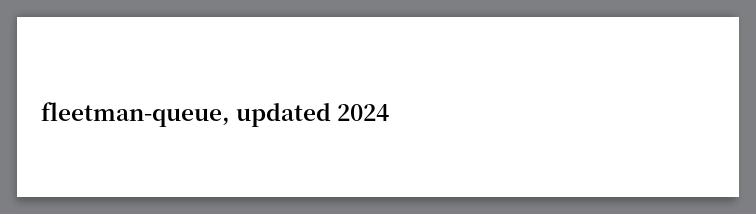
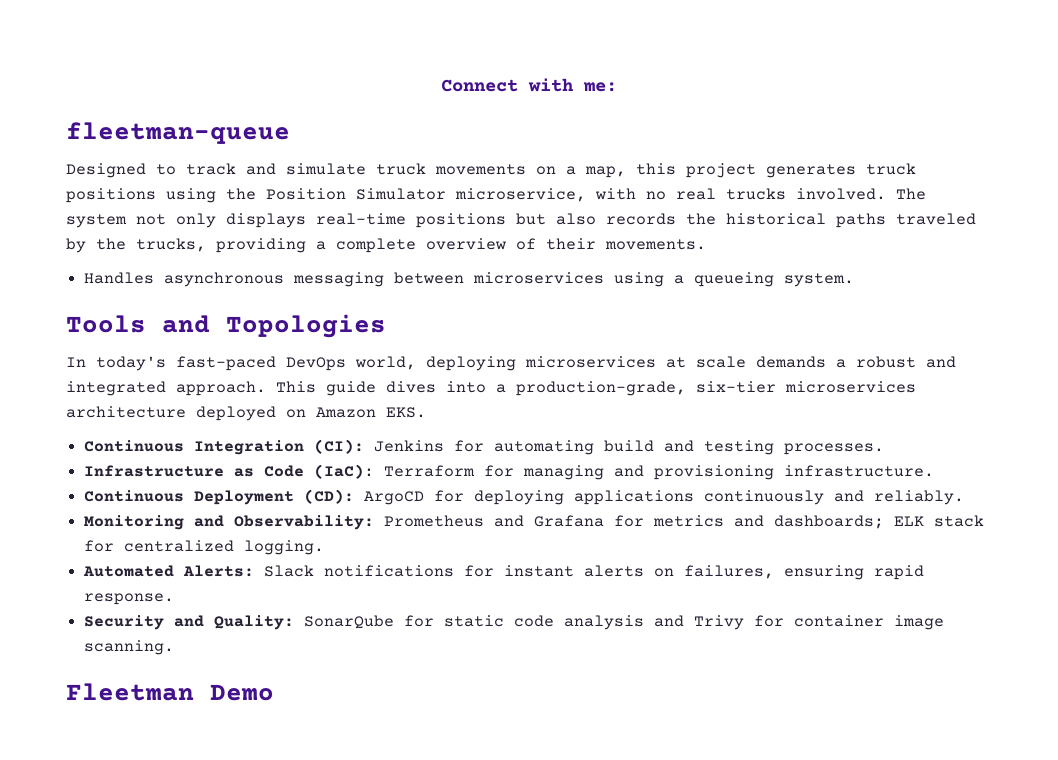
[41,102,390,127] fleetman-queue, updated 2024 -> [441,78,617,92] [66,122,290,144] [66,163,916,178] [66,188,926,203] [66,213,976,228] [66,238,706,253] [84,272,855,287] [66,314,386,338] [66,356,956,371] [66,381,916,396] [66,406,426,421] [84,439,885,455] [84,464,935,480] [84,489,965,505] [84,515,985,530] [84,540,325,555] [83,565,925,580] [84,593,175,605] [84,615,945,630] [84,640,175,655] [66,683,274,701] Connect with me: // fleetman-queue // Designed to track and simulate truck movements on a map, this project generates truck positions using the Position Simulator microservice, with no real trucks involved. The system not only displays real-time positions but also records the historical paths traveled by the trucks, providing a complete overview of their movements. // Handles asynchronous messaging between microservices using a queueing system. // Tools and Topologies // In today's fast-paced DevOps world, deploying microservices at scale demands a robust and integrated approach. This guide dives into a production-grade, six-tier microservices architecture deployed on Amazon EKS. // Continuous Integration (CI): Jenkins for automating build and testing processes. // Infrastructure as Code (IaC): Terraform for managing and provisioning infrastructure. // Continuous Deployment (CD): ArgoCD for deploying applications continuously and reliably. // Monitoring and Observability: Prometheus and Grafana for metrics and dashboards; ELK stack for centralized logging. // Automated Alerts: Slack notifications for instant alerts on failures, ensuring rapid response. // Security and Quality: SonarQube for static code analysis and Trivy for container image scanning. // Fleetman Demo

